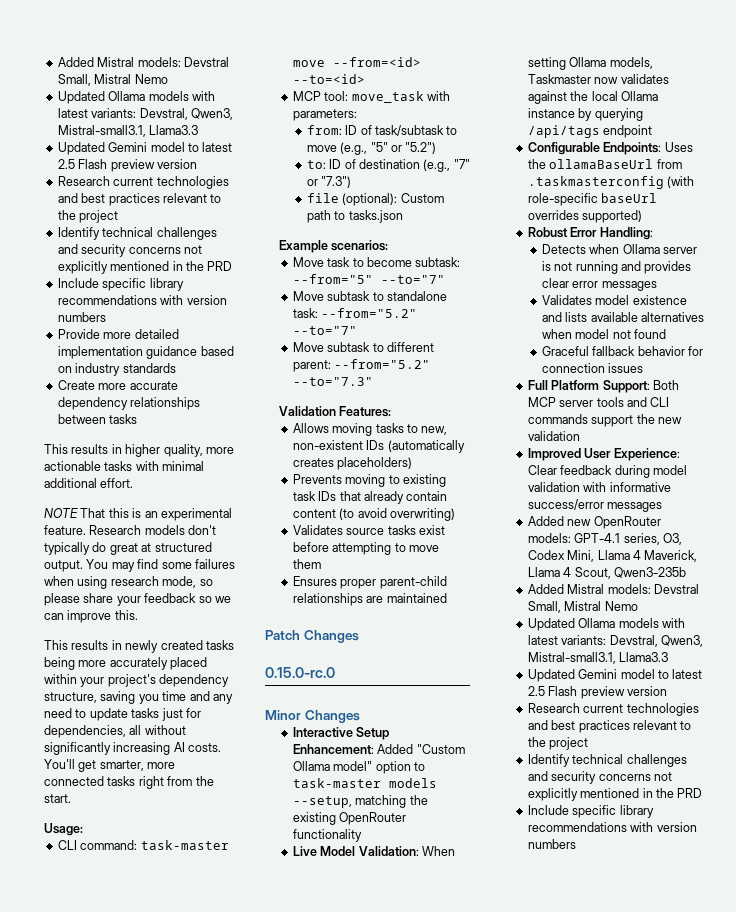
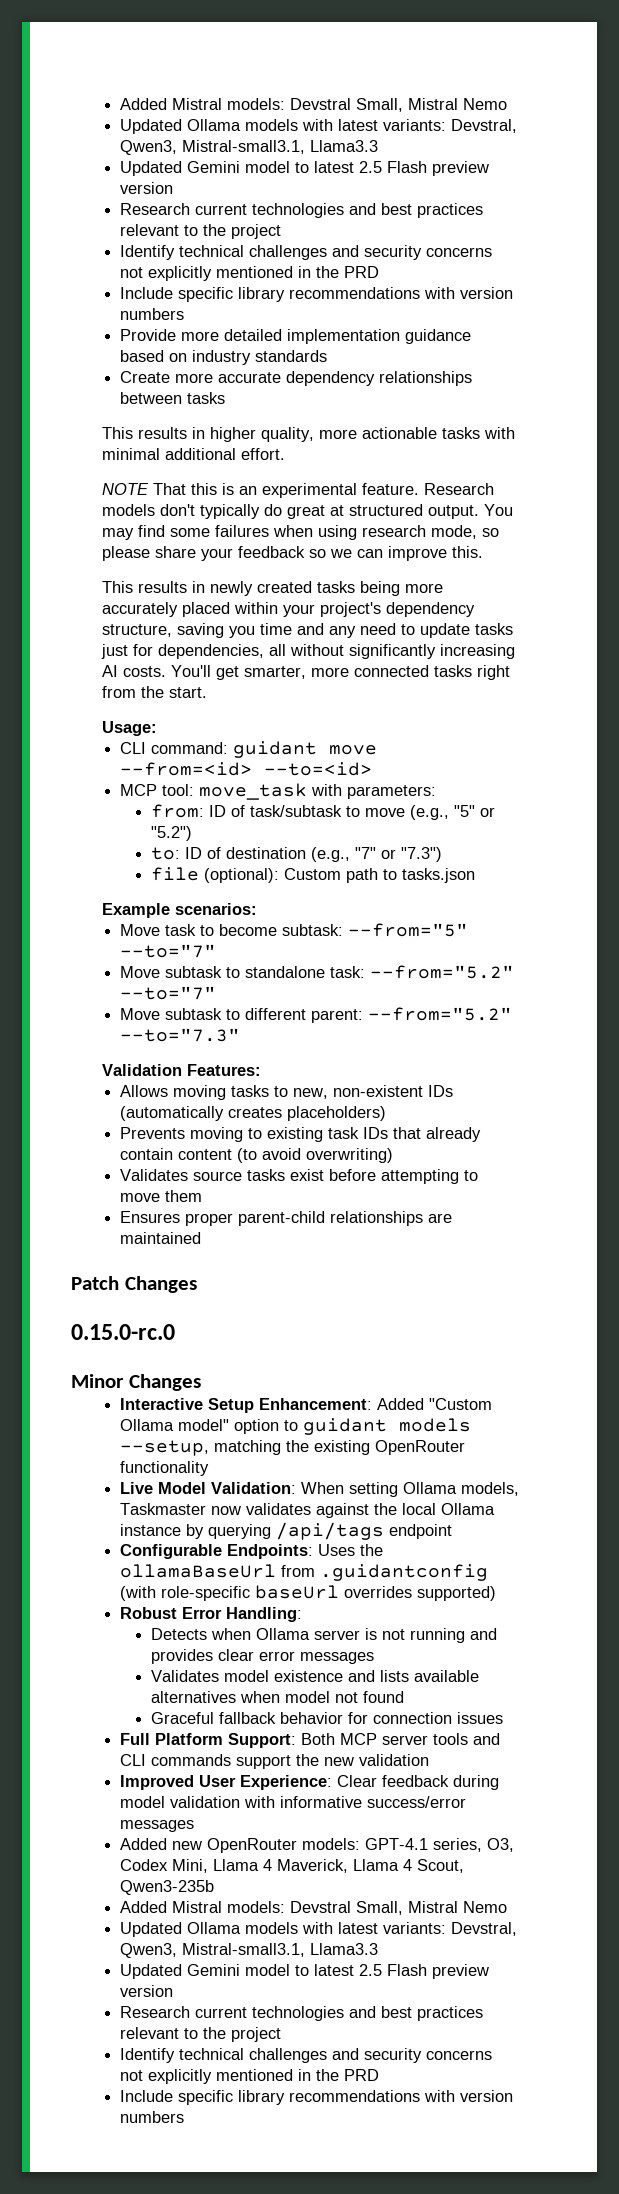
[140,840,229,850] task-master -> [233,741,318,758] guidant
[292,778,381,788] task-master -> [303,1418,388,1435] guidant
[527,176,664,189] .taskmasterconfig -> [320,1564,489,1581] .guidantconfig

